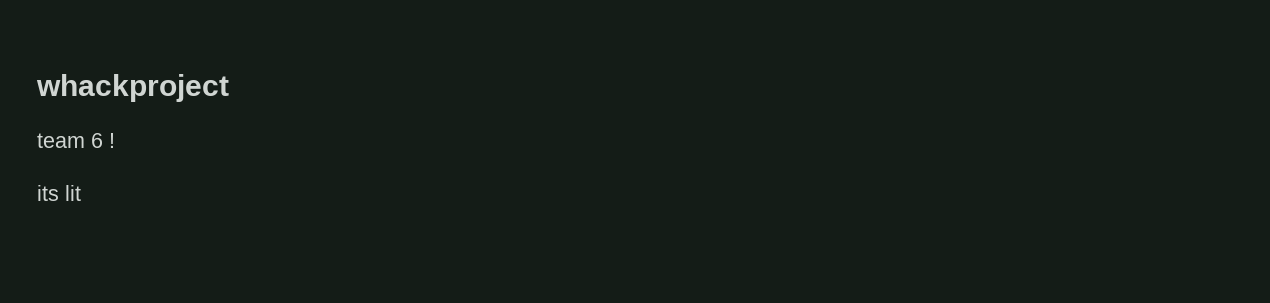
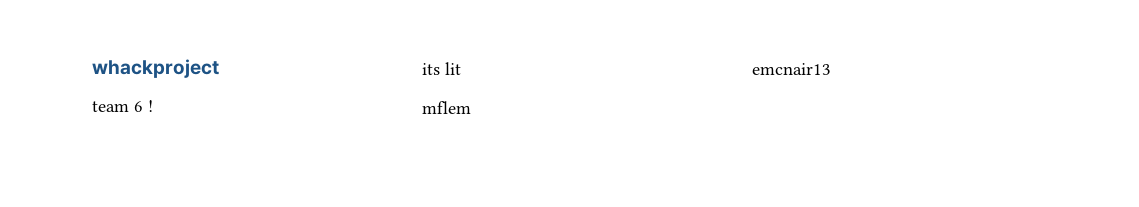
(81, 193) none -> [422,101,471,114] [752,63,831,75] // mflem // emcnair13

